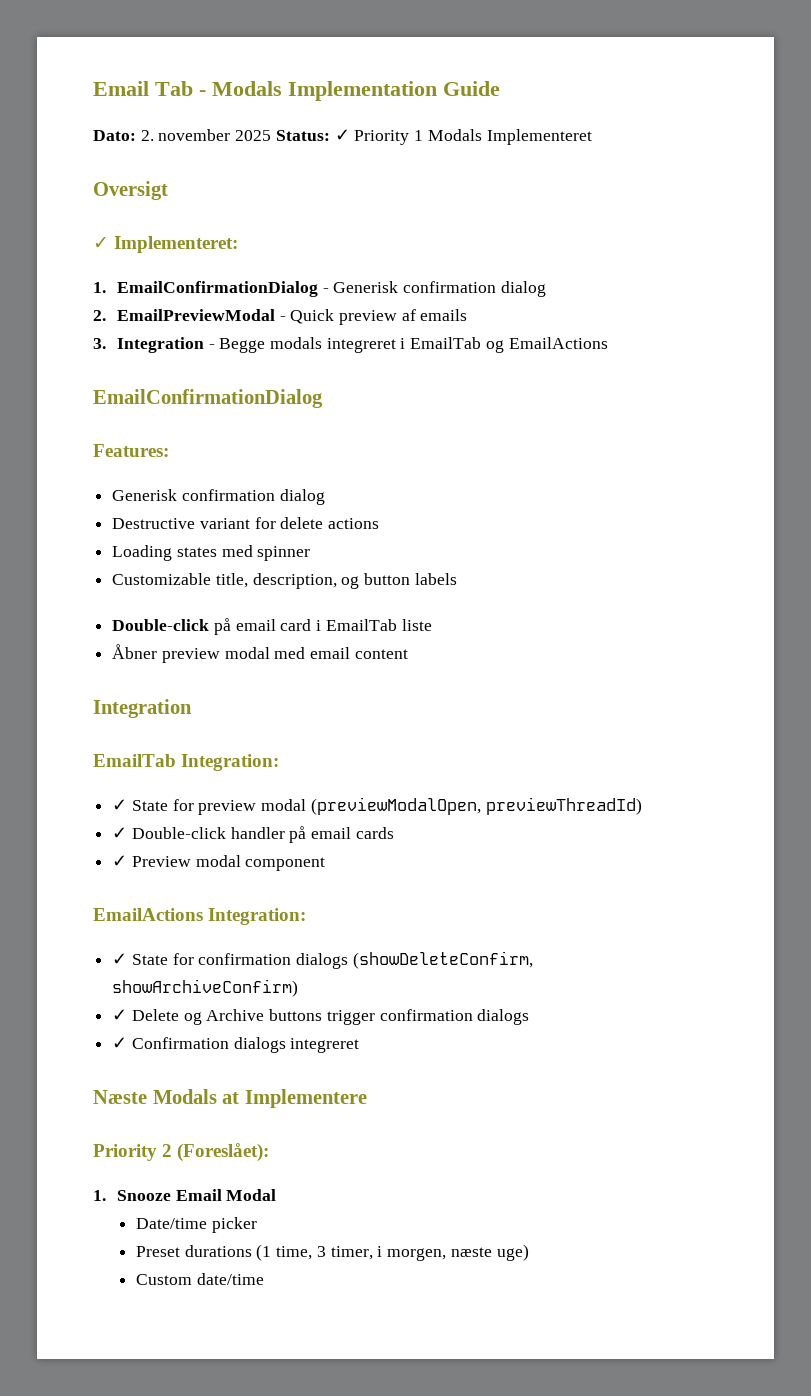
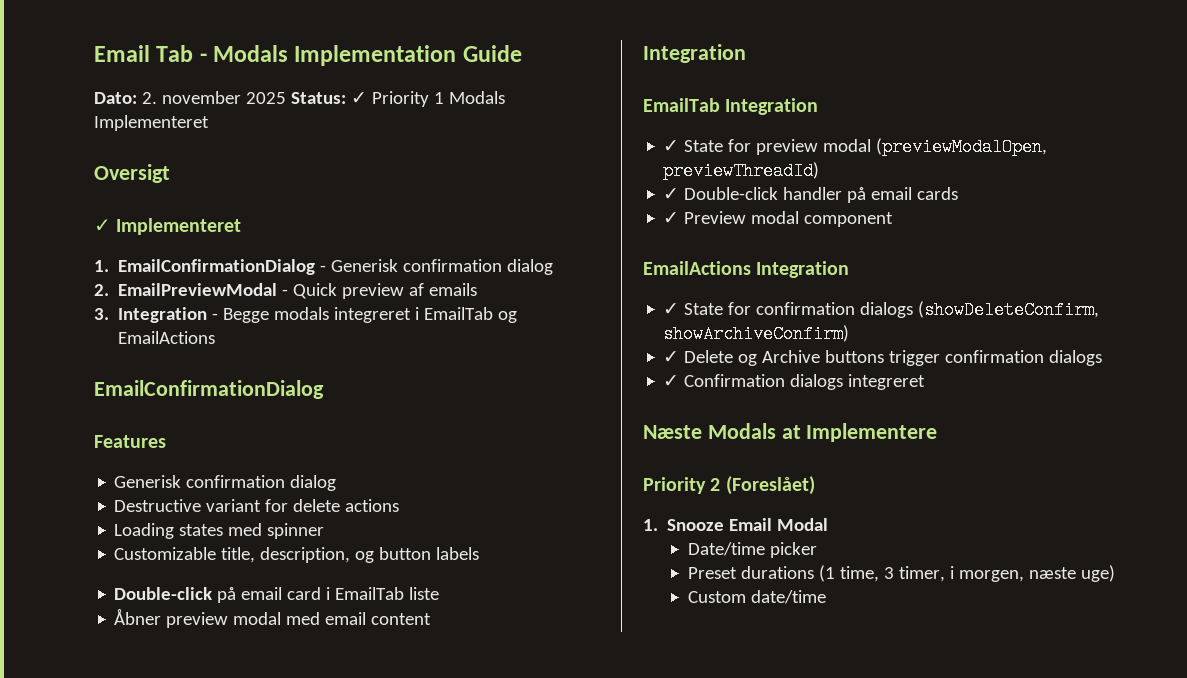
[114,236,239,253] Implementeret: -> [116,218,242,235] Implementeret
[93,444,169,457] Features: -> [94,435,166,448] Features
[181,754,280,771] Integration: -> [725,98,819,115] Integration
[208,908,307,925] Integration: -> [756,261,850,278] Integration
[177,1143,270,1162] (Foreslået): -> [725,476,815,495] (Foreslået)

